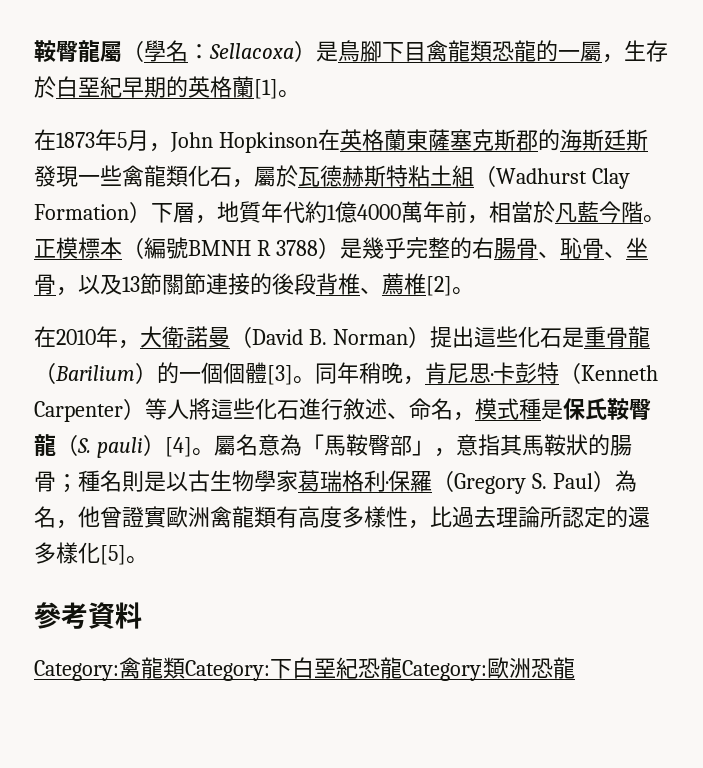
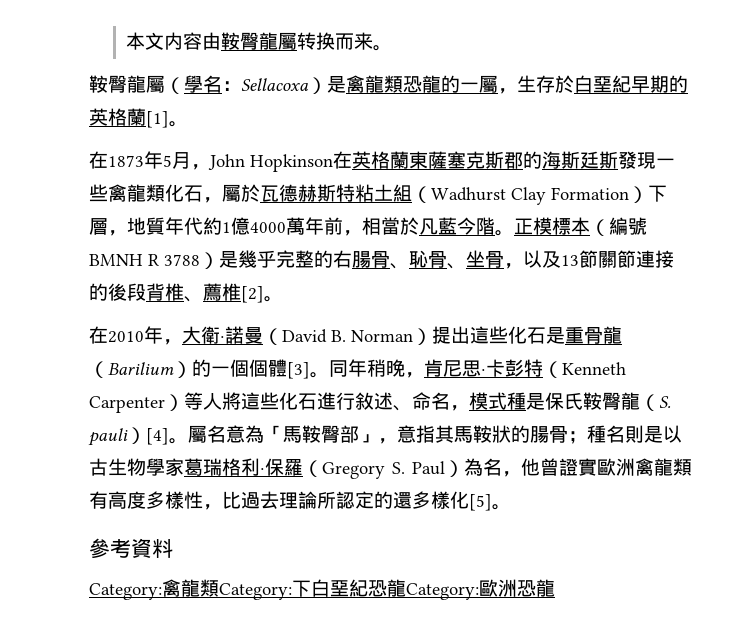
(34, 51) none -> [125,32,392,51] 本文内容由鞍臀龍屬转换而来。 //
[338,40,426,62] 鳥腳下目 -> (346, 84) none

